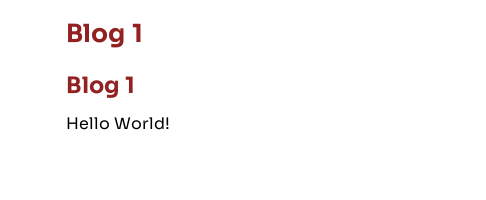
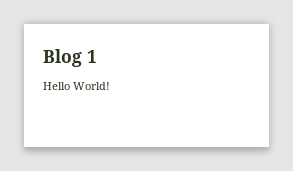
[66,23,143,48] [66,76,136,98] Blog 1 // Blog 1 -> [43,49,97,67] Blog 1

